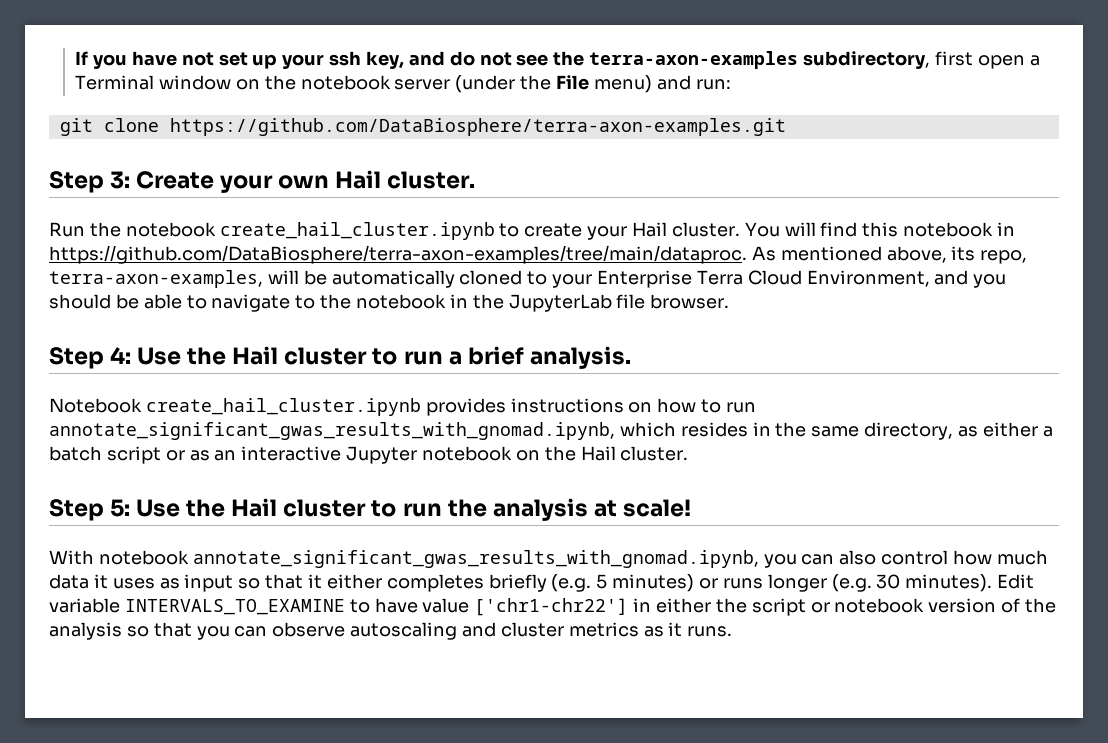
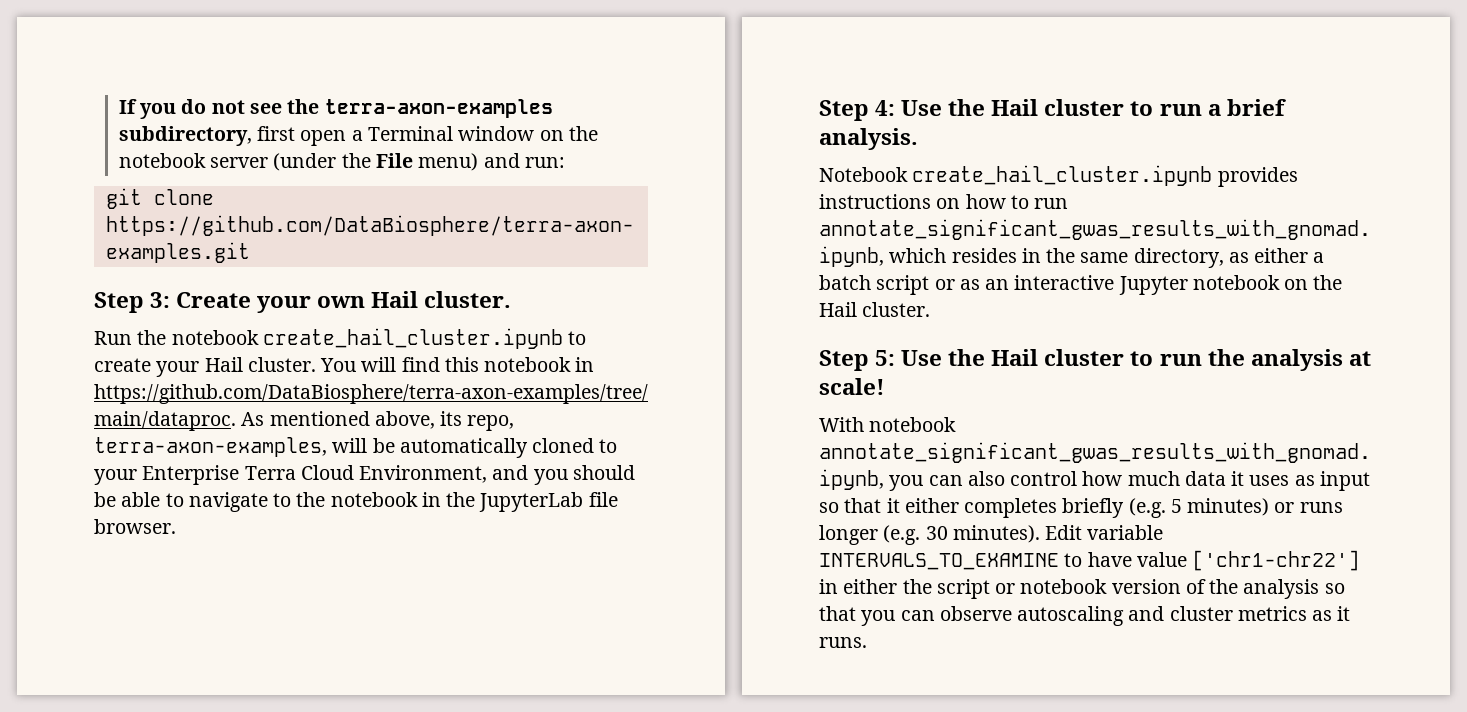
[131,51,445,69] have not set up your ssh key, and -> (177, 111) none

